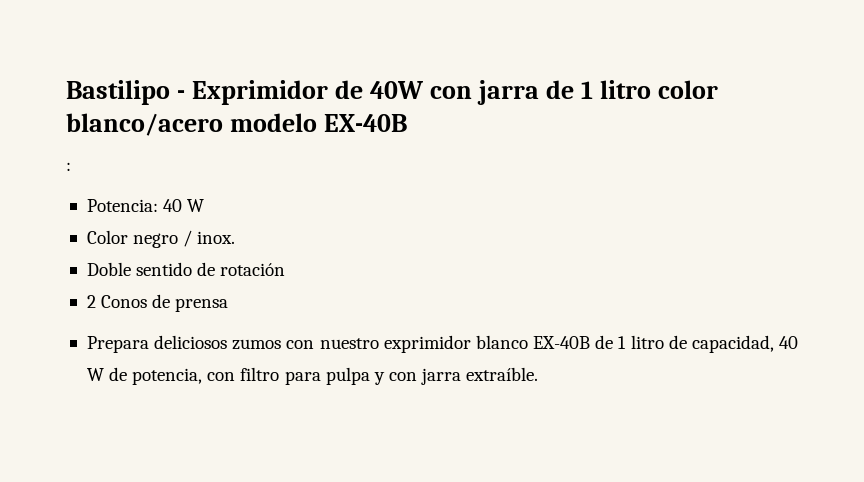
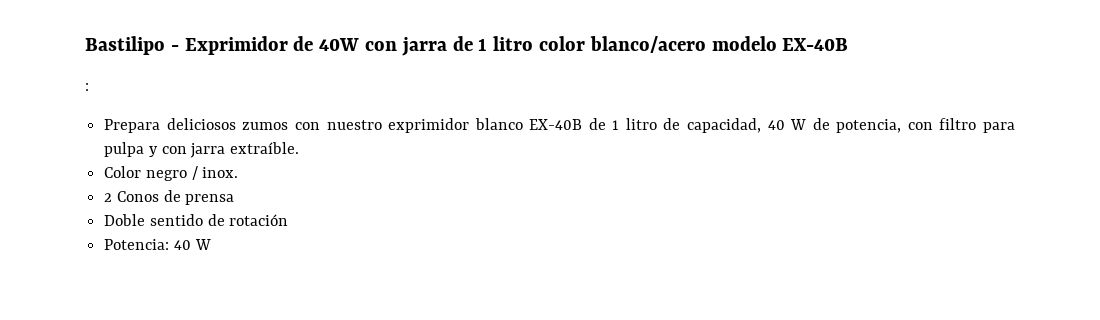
[86,199,205,212] [86,230,236,248] [86,262,286,276] [86,294,229,312] // Potencia: 40 W // Color negro / inox. // Doble sentido de rotación // 2 Conos de prensa -> (89, 87) none
(539, 374) none -> [104,166,239,181] [104,190,235,205] [104,214,289,226] [104,239,211,250] // Color negro / inox. // 2 Conos de prensa // Doble sentido de rotación // Potencia: 40 W

